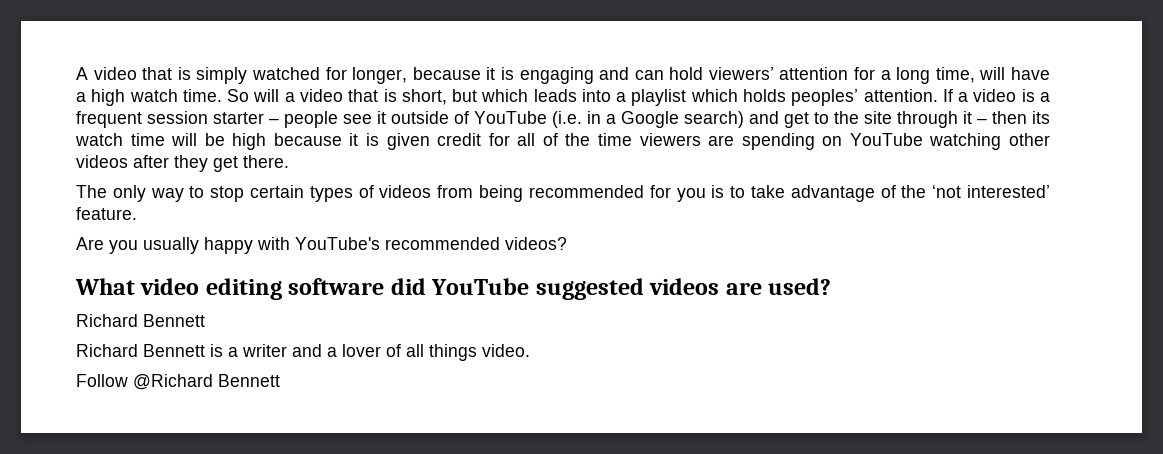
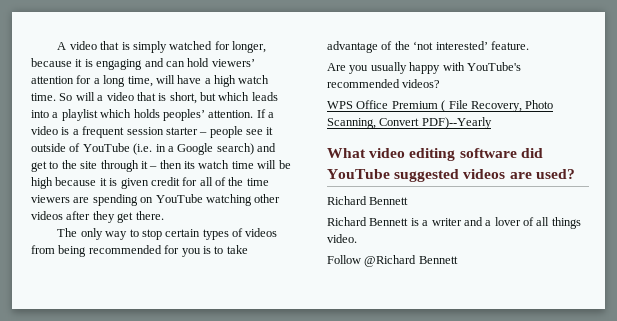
(567, 243) none -> [327,100,554,112] [327,117,492,129] // WPS Office Premium ( File Recovery, Photo Scanning, Convert PDF)--Yearly

